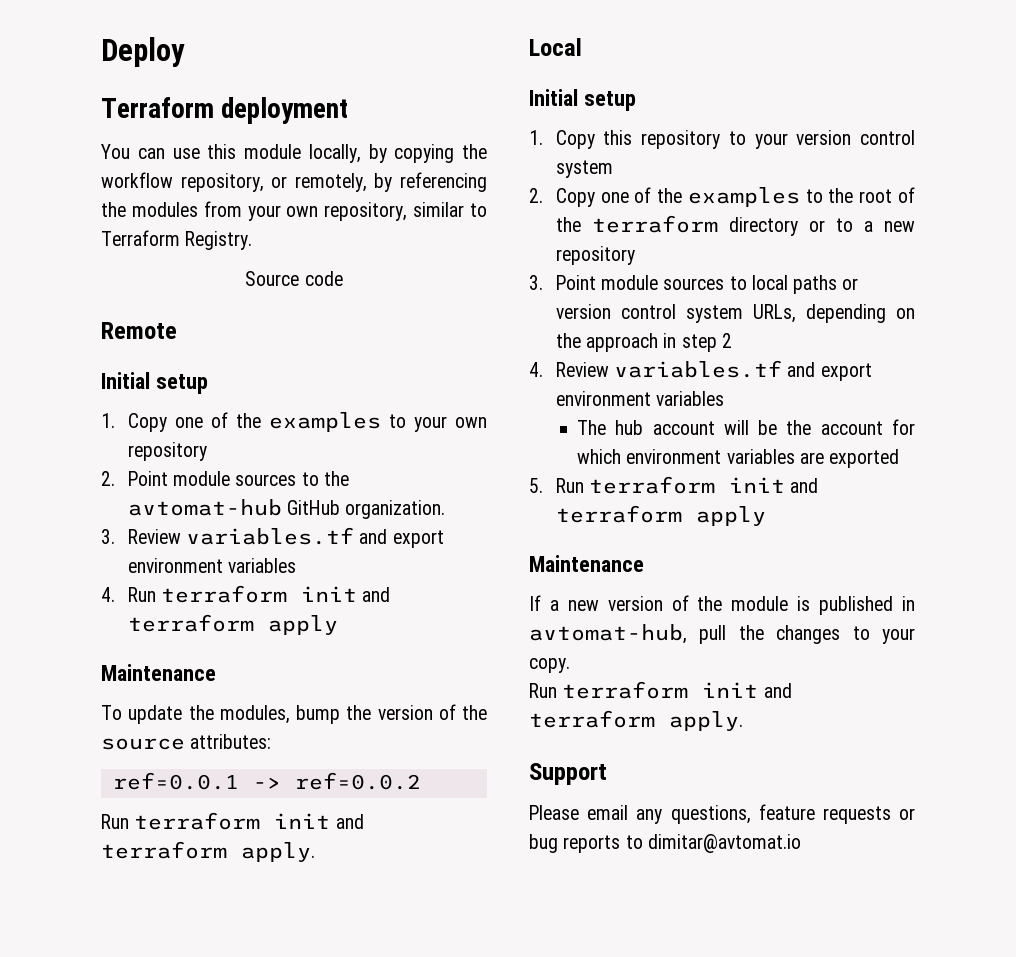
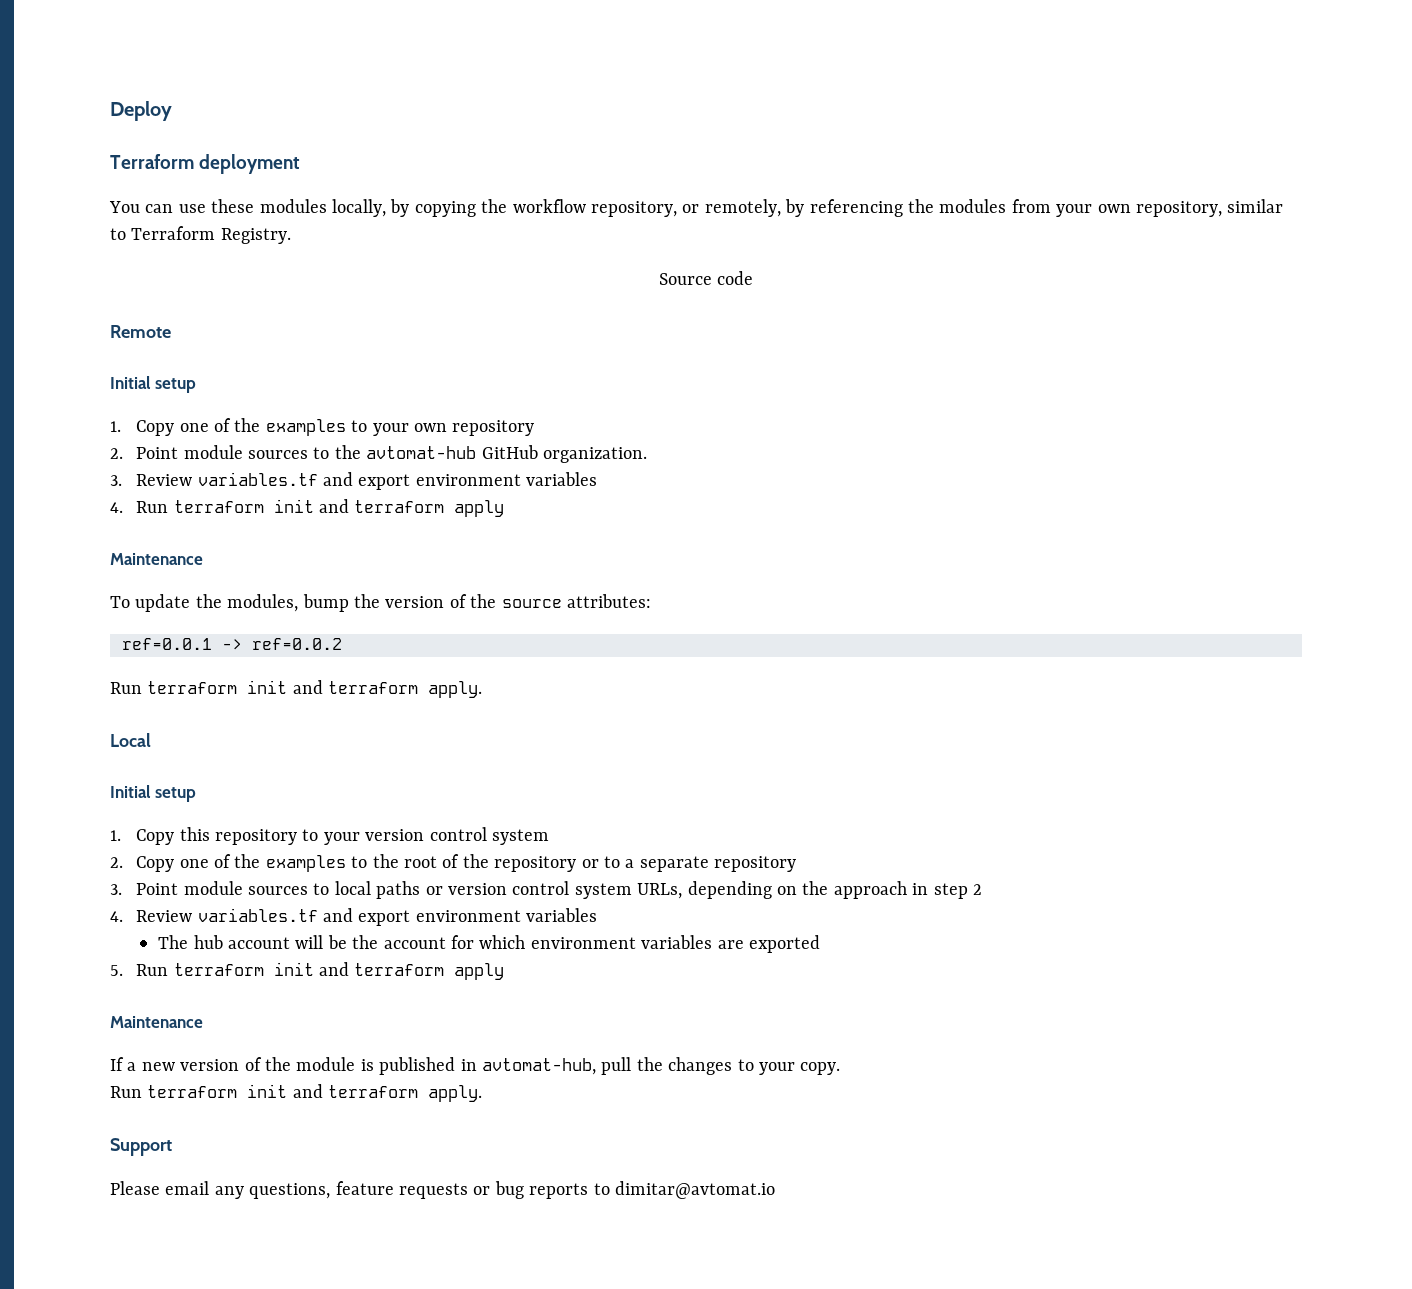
[207,144,301,159] this module -> [211,199,327,213] these modules
[591,215,798,236] terraform directory -> [494,856,577,872] repository
[883,221,915,232] new -> [639,856,709,872] separate

